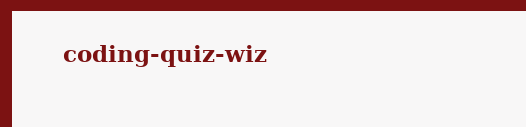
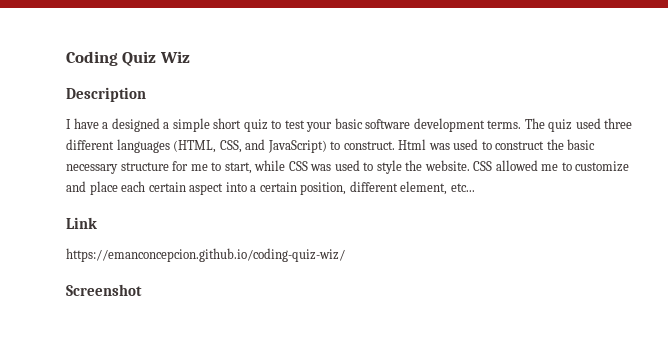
[63,45,267,67] coding-quiz-wiz -> [66,51,190,67] [66,87,146,102] [66,118,633,132] [66,139,596,153] [66,160,630,174] [66,181,475,195] [66,217,97,229] [66,248,345,262] [66,284,142,296] Coding Quiz Wiz // Description // I have a designed a simple short quiz to test your basic software development terms. The quiz used three different languages (HTML, CSS, and JavaScript) to construct. Html was used to construct the basic necessary structure for me to start, while CSS was used to style the website. CSS allowed me to customize and place each certain aspect into a certain position, different element, etc... // Link // https://emanconcepcion.github.io/coding-quiz-wiz/ // Screenshot

